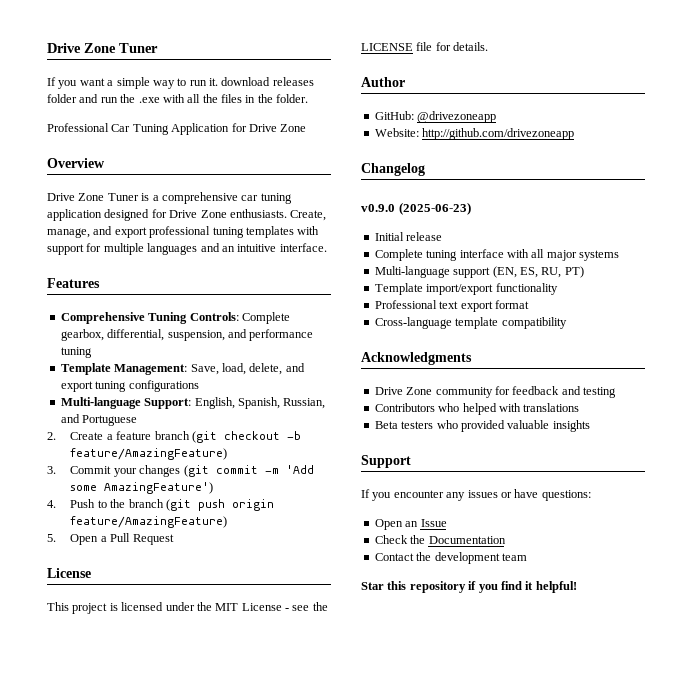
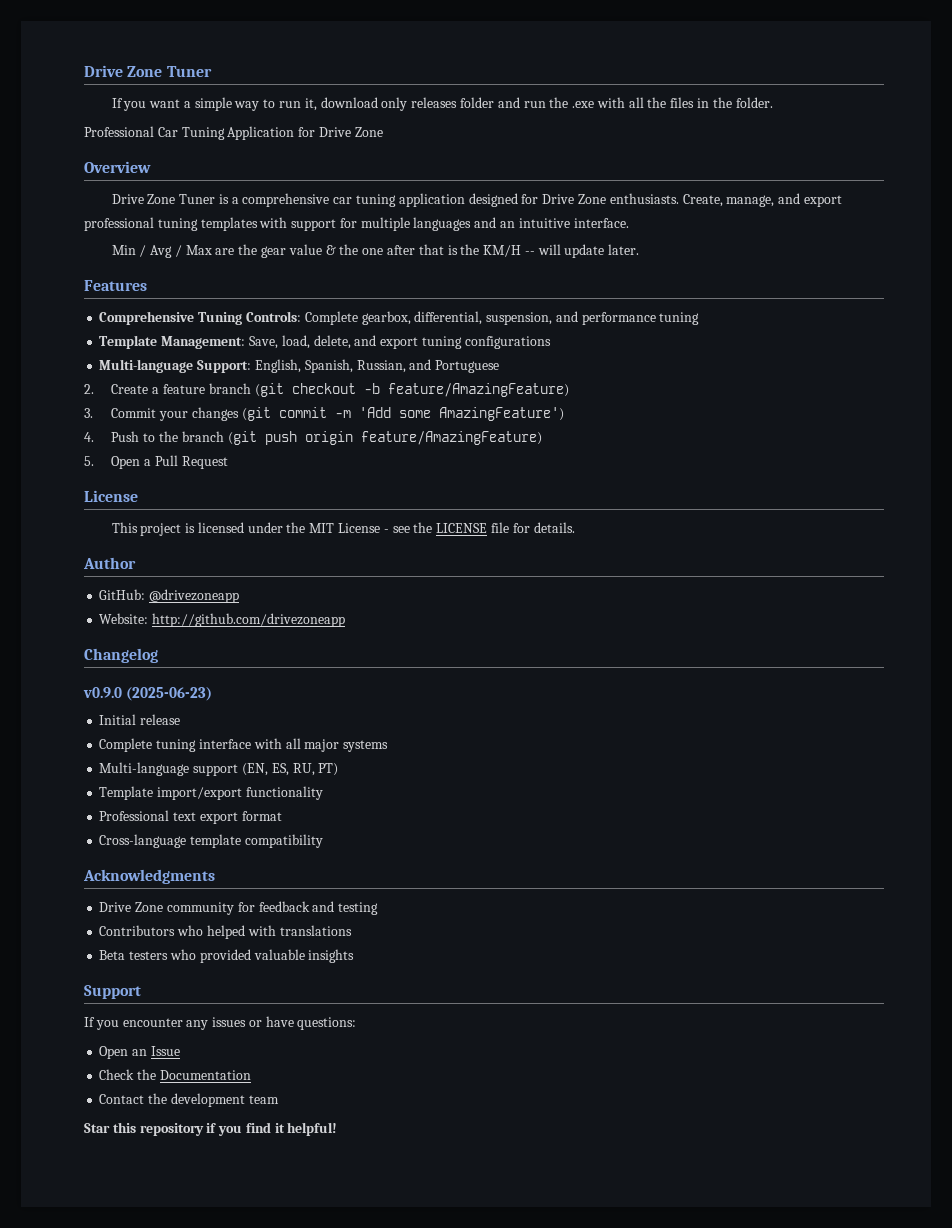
[209,77,271,86] it. download -> [304,97,408,111] it, download only
(327, 247) none -> [111,244,640,258] // Min / Avg / Max are the gear value & the one after that is the KM/H -- will update later.

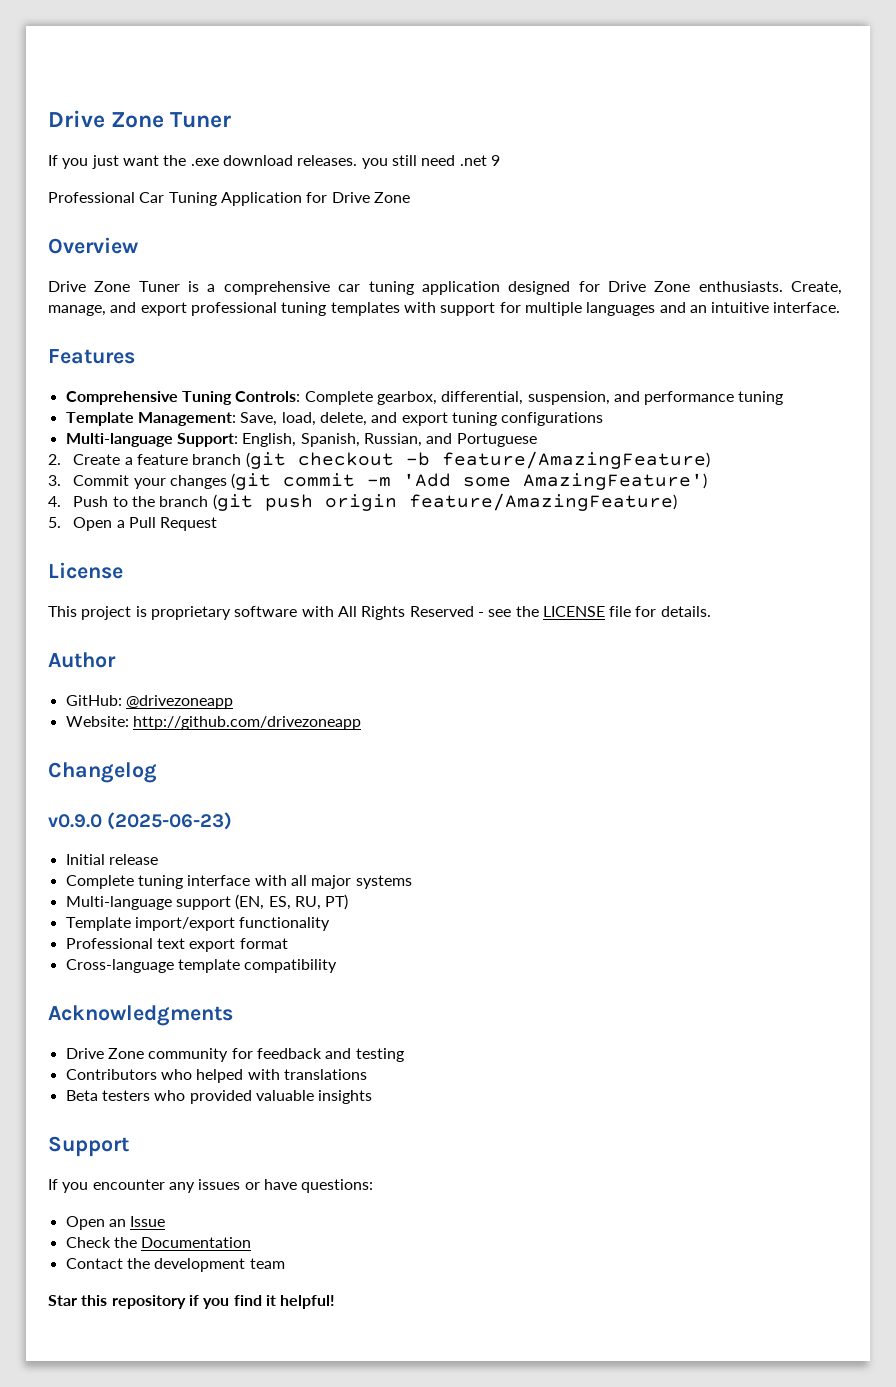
[149,97,773,111] want a simple way to run it, download only releases folder and run the .exe with all the files in the folder. -> [91,155,500,169] just want the .exe download releases. you still need .net 9
[111,244,640,258] // Min / Avg / Max are the gear value & the one after that is the KM/H -- will update later. -> (841, 307) none
[197,522,381,533] licensed under the MIT License -> [150,606,474,620] proprietary software with All Rights Reserved

